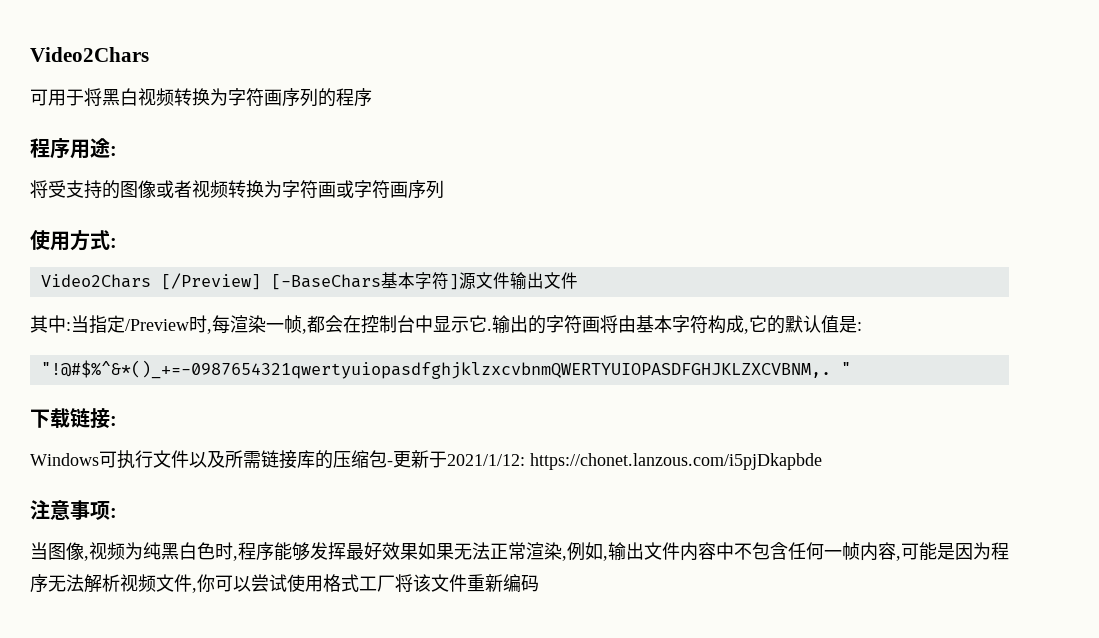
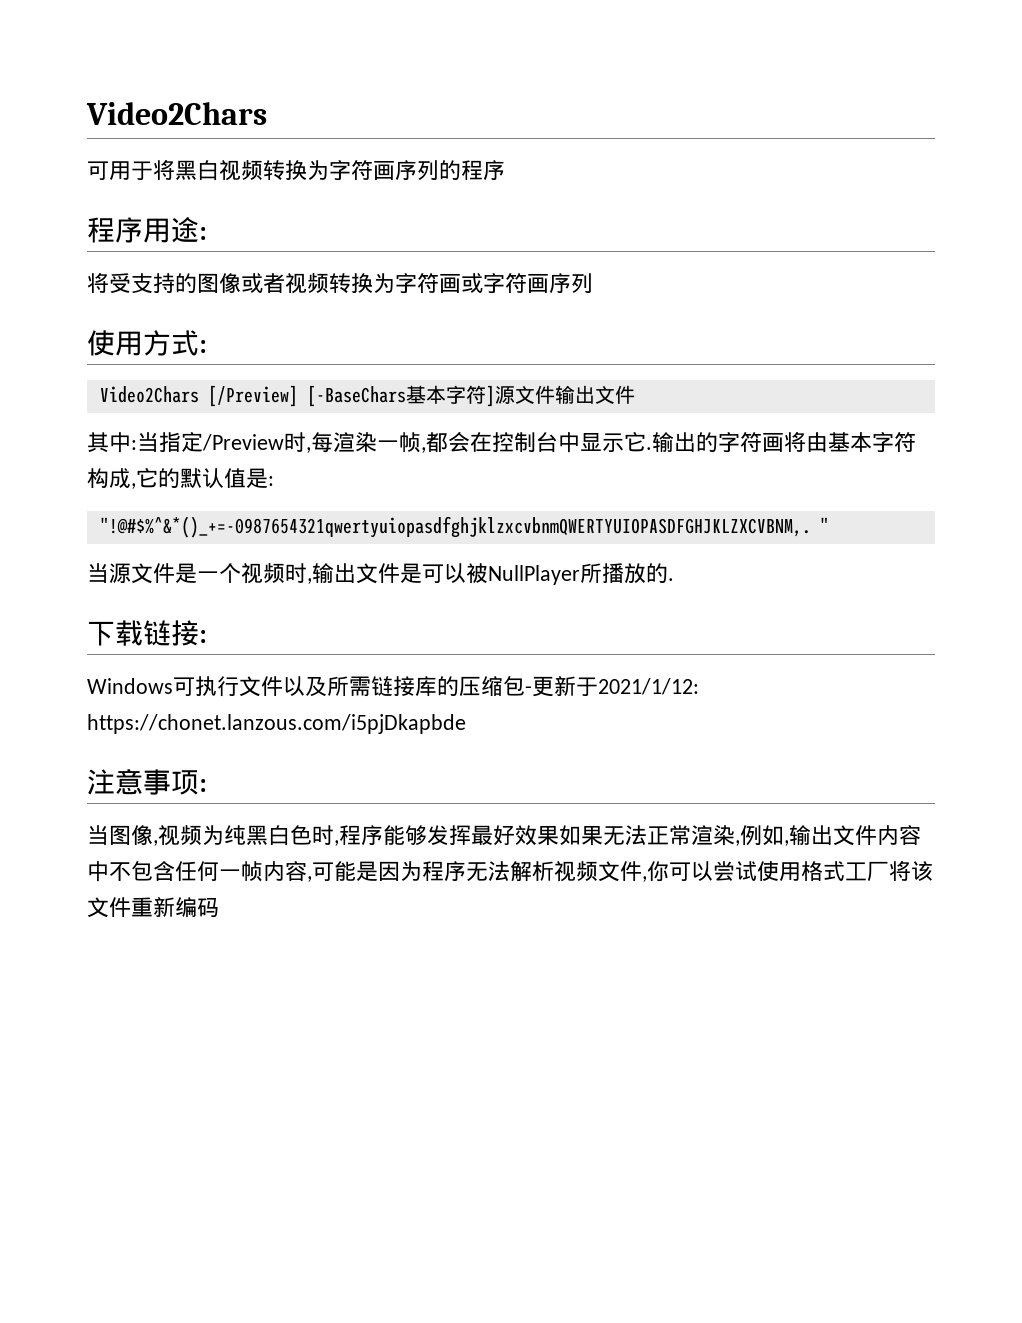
(851, 368) none -> [87,563,674,585] // 当源文件是一个视频时,输出文件是可以被NullPlayer所播放的.

